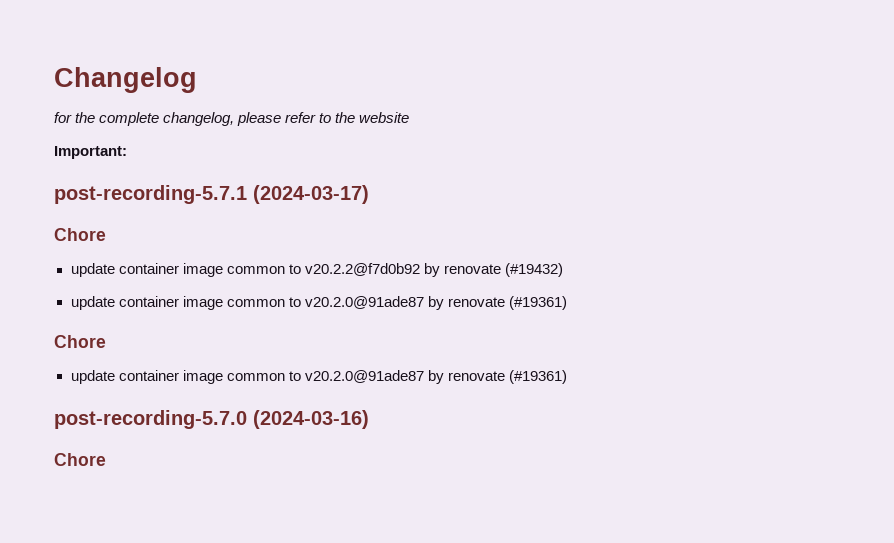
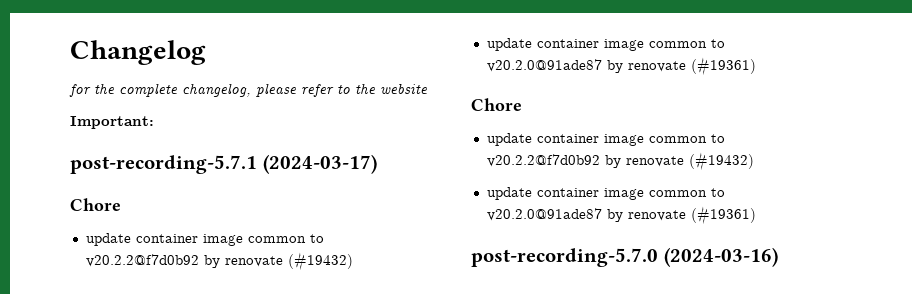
(106, 341) none -> [486,133,725,146] [486,152,754,171] // update container image common to v20.2.2@f7d0b92 by renovate (#19432)
[54,453,106,466] // Chore -> (778, 257) none

